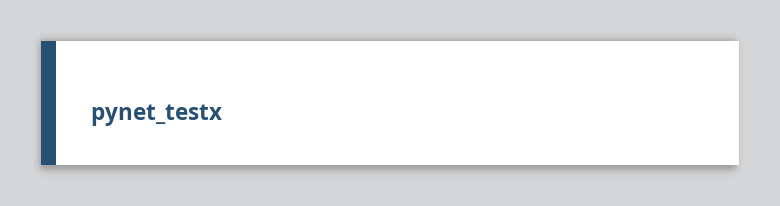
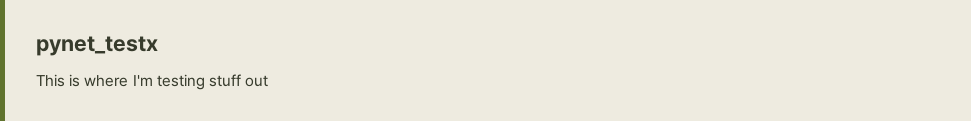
(222, 115) none -> [36,74,269,90] // This is where I'm testing stuff out

